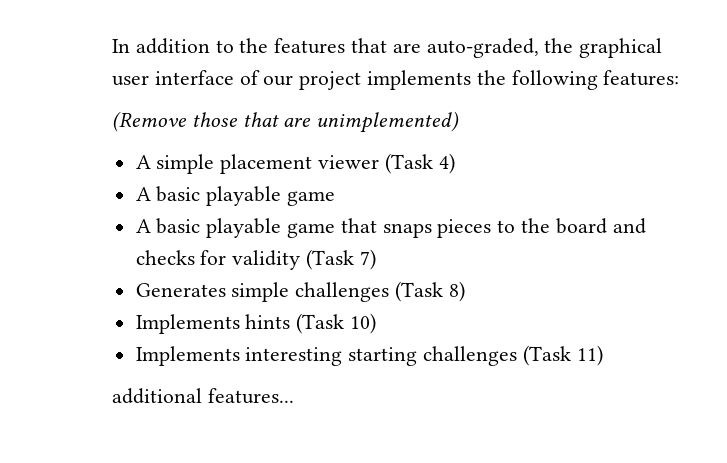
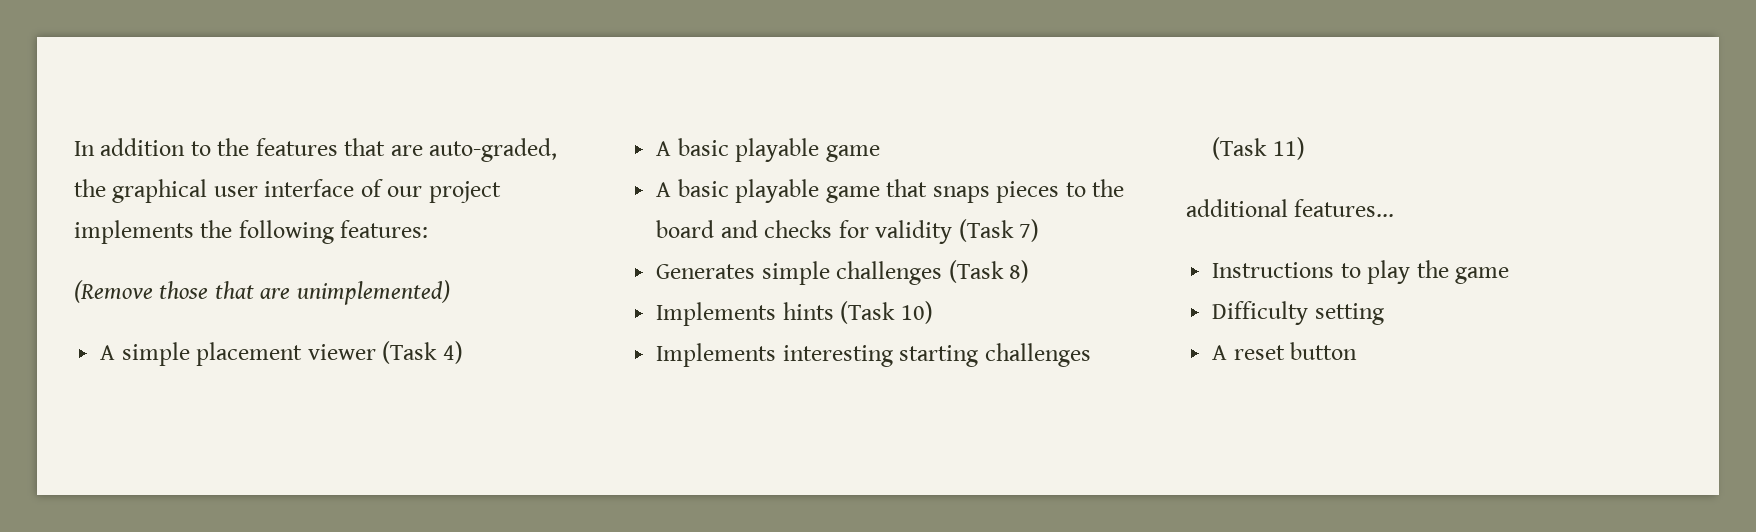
(294, 396) none -> [1212,260,1510,284] [1212,301,1384,325] [1212,342,1358,360] // Instructions to play the game // Difficulty setting // A reset button

